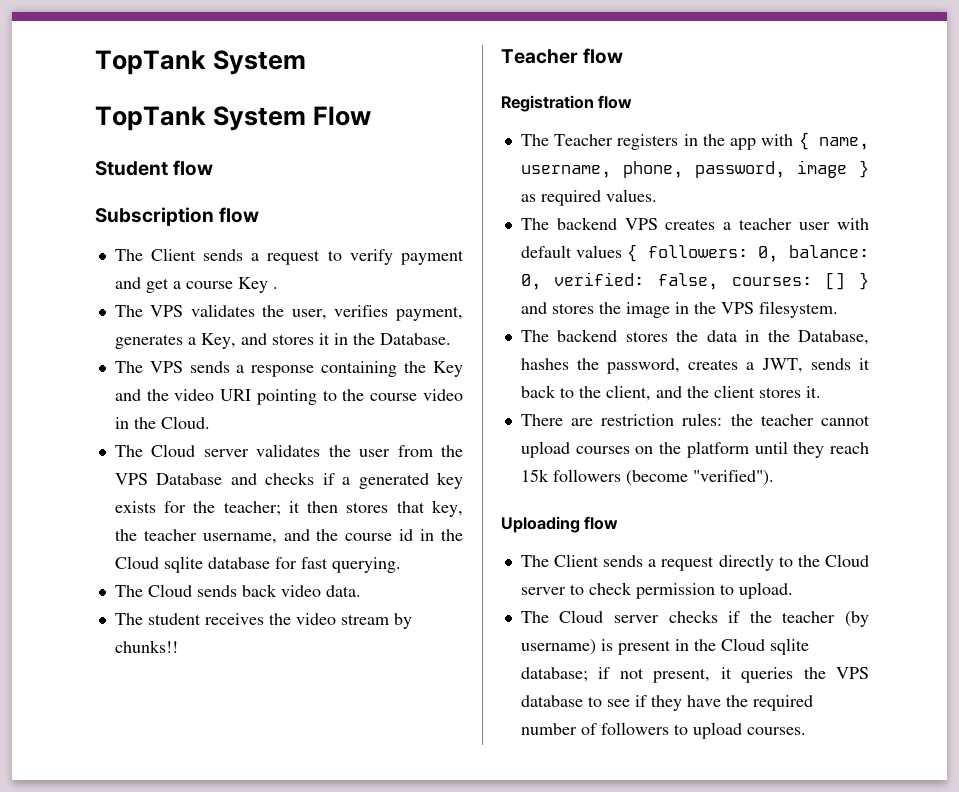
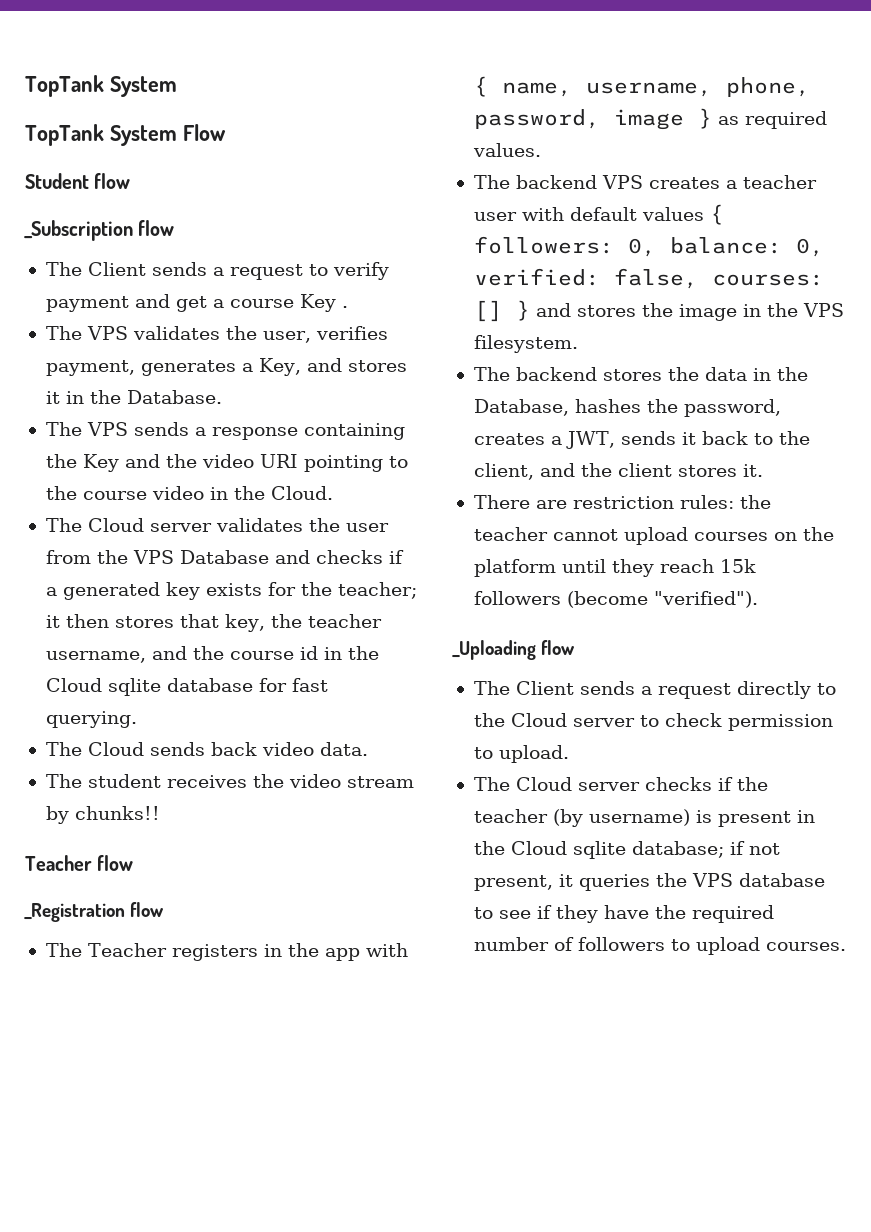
[95,207,214,226] Subscription -> [24,220,133,241] _Subscription
[501,95,594,112] Registration -> [24,903,125,922] _Registration
[501,516,580,533] Uploading -> [452,640,536,660] _Uploading

